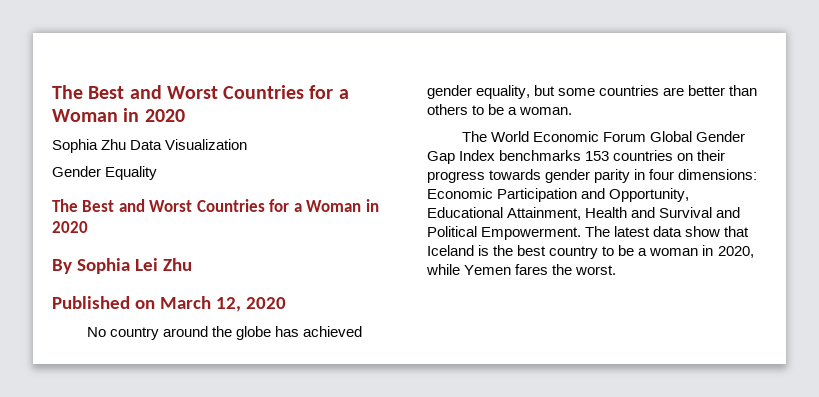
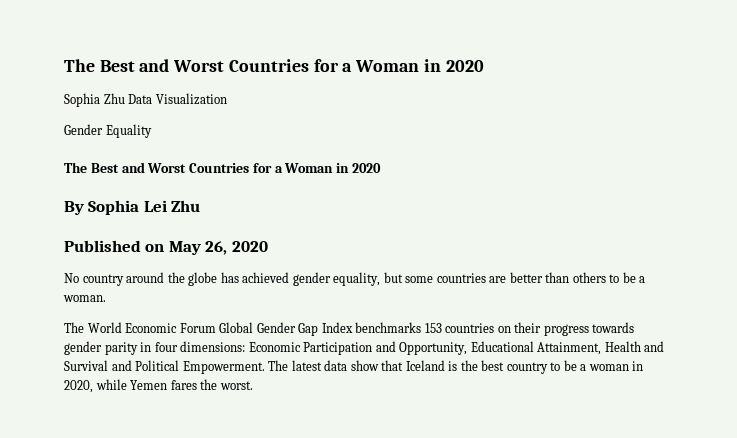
[159,296,241,312] March 12, -> [168,241,228,255] May 26,

